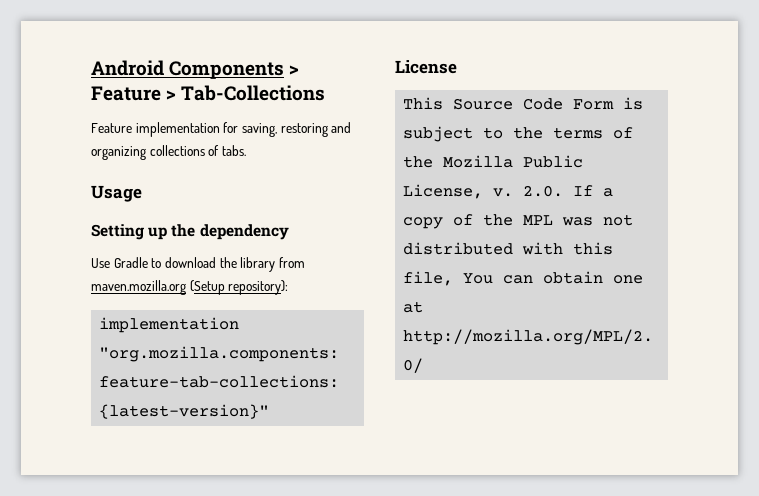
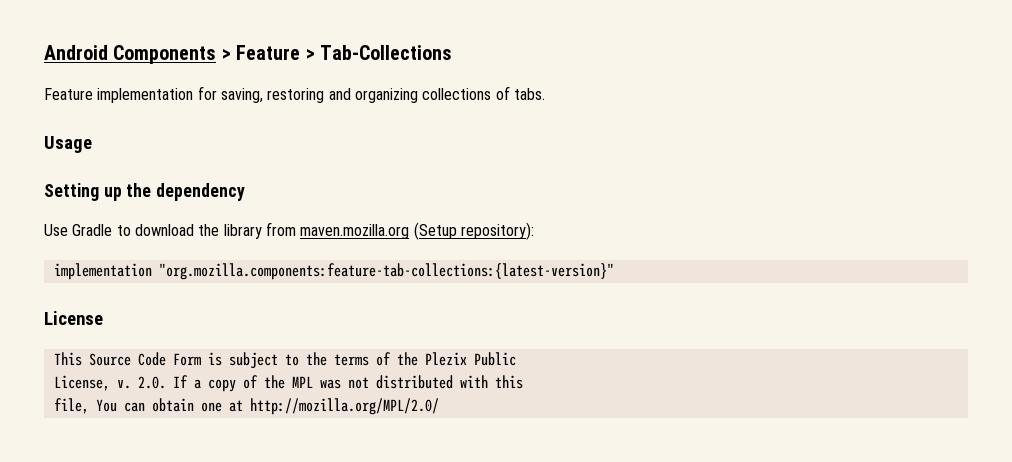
[443,155,514,168] Mozilla -> [424,352,467,366] Plezix

